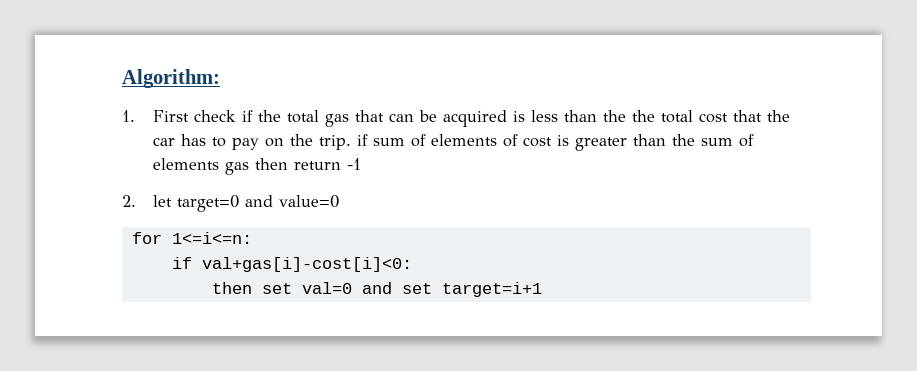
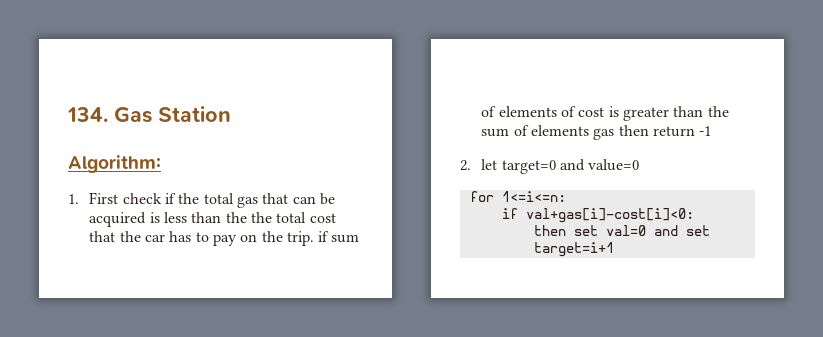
(122, 78) none -> [67,106,231,123] 134. Gas Station //

